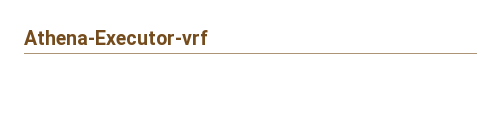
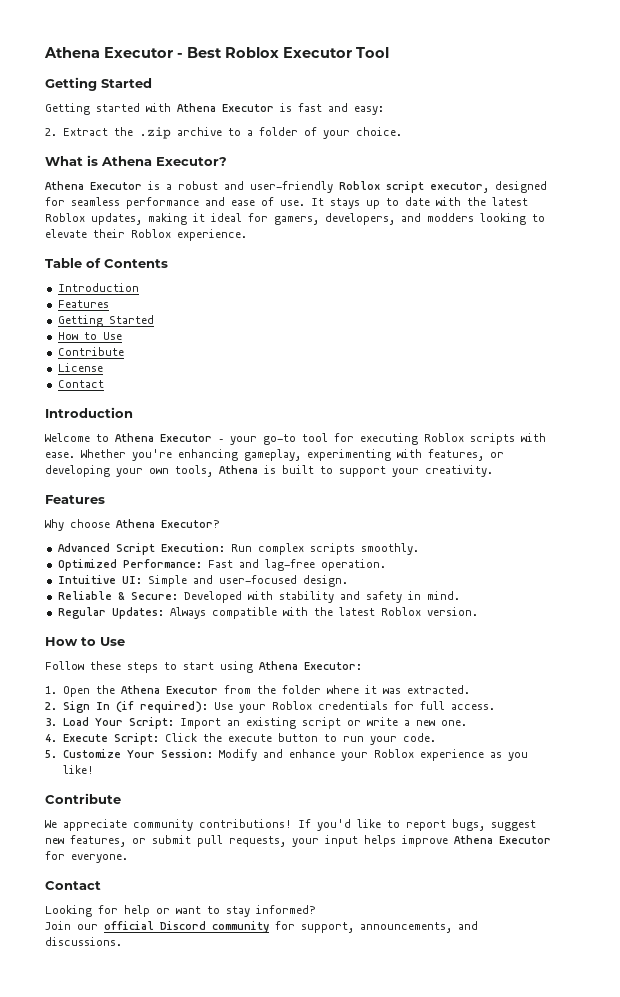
[24,30,208,45] Athena-Executor-vrf -> [44,47,389,58] [45,77,152,91] [45,103,384,115] [45,127,402,139] [45,155,227,166] [45,181,547,193] [45,197,528,209] [45,213,545,225] [45,229,247,241] [45,258,168,268] [57,283,139,292] [57,300,109,308] [57,315,154,327] [57,332,122,340] [57,347,124,356] [57,363,103,372] [57,380,104,388] [45,407,133,418] [45,433,546,445] [45,449,504,461] [45,465,493,477] [45,495,105,504] [45,519,220,531] [57,543,419,555] [57,559,386,571] [57,575,348,587] [57,591,460,603] [57,607,478,619] [45,637,125,646] [45,661,362,673] [45,685,470,697] [45,701,495,713] [45,717,467,729] [45,733,436,745] [45,749,528,761] [62,765,94,774] [45,793,121,804] [45,819,536,831] [45,835,551,847] [45,851,128,863] [45,881,101,890] [45,905,316,917] [45,921,478,933] [45,937,122,946] Athena Executor - Best Roblox Executor Tool // Getting Started // Getting started with Athena Executor is fast and easy: // 2. Extract the .zip archive to a folder of your choice. // What is Athena Executor? // Athena Executor is a robust and user-friendly Roblox script executor, designed for seamless performance and ease of use. It stays up to date with the latest Roblox updates, making it ideal for gamers, developers, and modders looking to elevate their Roblox experience. // Table of Contents // Introduction // Features // Getting Started // How to Use // Contribute // License // Contact // Introduction // Welcome to Athena Executor – your go-to tool for executing Roblox scripts with ease. Whether you're enhancing gameplay, experimenting with features, or developing your own tools, Athena is built to support your creativity. // Features // Why choose Athena Executor? // Advanced Script Execution: Run complex scripts smoothly. // Optimized Performance: Fast and lag-free operation. // Intuitive UI: Simple and user-focused design. // Reliable & Secure: Developed with stability and safety in mind. // Regular Updates: Always compatible with the latest Roblox version. // How to Use // Follow these steps to start using Athena Executor: // 1. Open the Athena Executor from the folder where it was extracted. // 2. Sign In (if required): Use your Roblox credentials for full access. // 3. Load Your Script: Import an existing script or write a new one. // 4. Execute Script: Click the execute button to run your code. // 5. Customize Your Session: Modify and enhance your Roblox experience as you like! // Contribute // We appreciate community contributions! If you'd like to report bugs, suggest new features, or submit pull requests, your input helps improve Athena Executor for everyone. // Contact // Looking for help or want to stay informed? // Join our official Discord community for support, announcements, and discussions.

